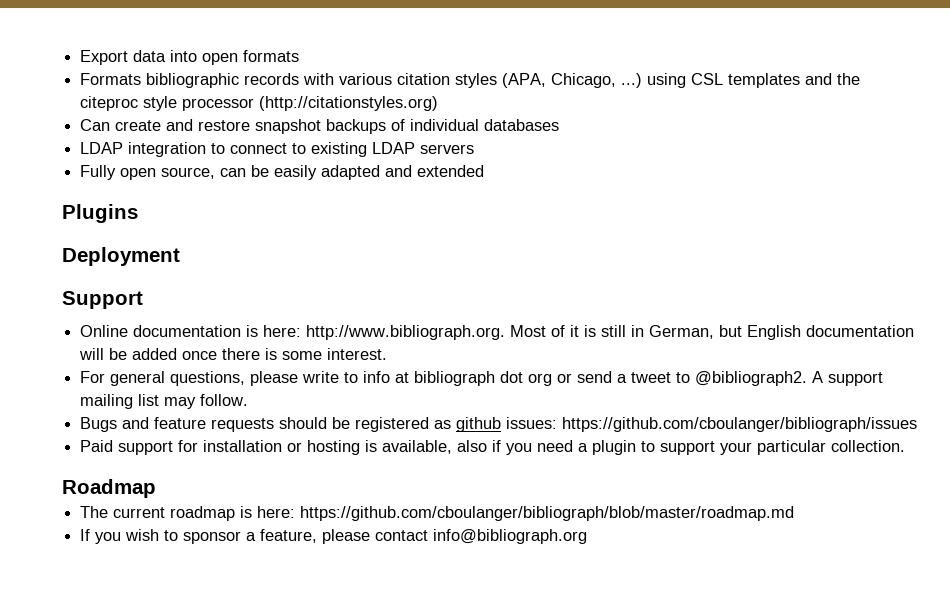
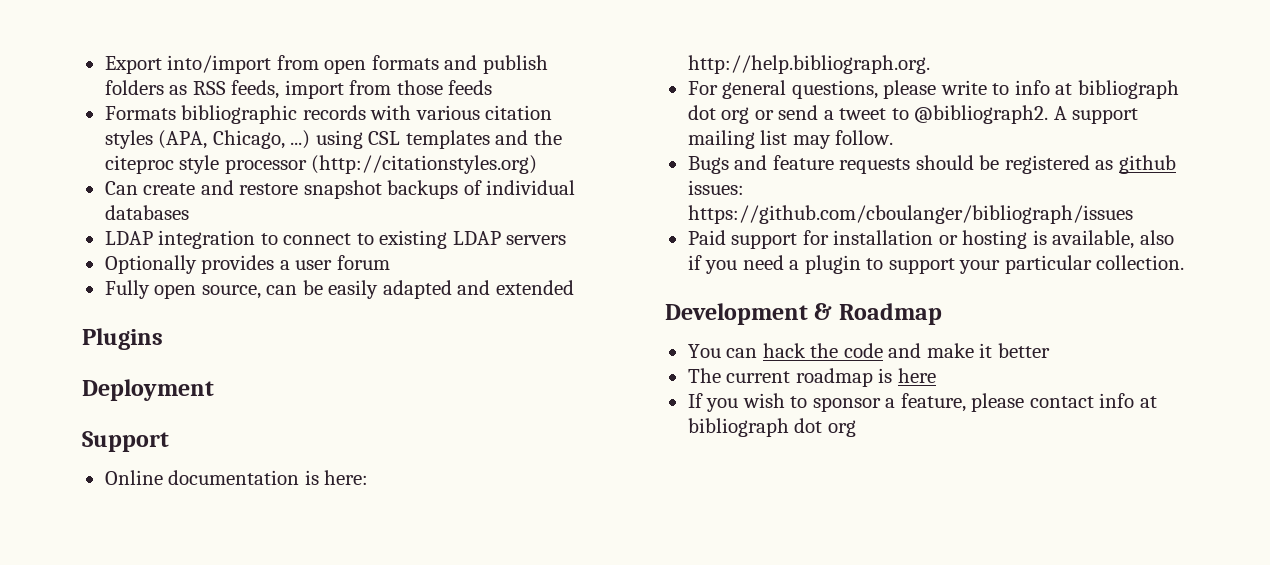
[133,50,198,62] data into -> [167,55,319,74] into/import from
(300, 56) none -> [444,55,548,74] [104,80,493,99] and publish folders as RSS feeds, import from those feeds
(475, 149) none -> [104,255,390,274] // Optionally provides a user forum
[306,325,915,340] [79,348,388,360] http://www.bibliograph.org. Most of it is still in German, but English documentation will be added once there is some interest. -> [687,55,930,74] http://help.bibliograph.org.
(906, 446) none -> [665,303,833,325] Development &
(156, 488) none -> [687,343,1050,358] // You can hack the code and make it better
[257,506,795,521] here: https://github.com/cboulanger/bibliograph/blob/master/roadmap.md -> [897,368,936,383] here
[433,529,588,544] info@bibliograph.org -> [1099,393,1157,408] [687,418,856,437] info at bibliograph dot org

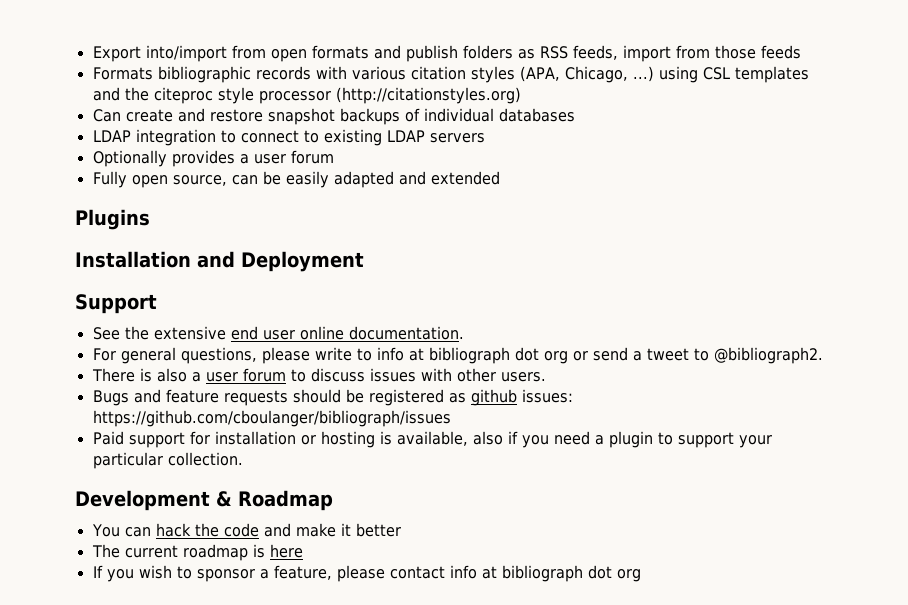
(163, 339) none -> [75,251,235,268] Installation and
[104,470,369,485] [687,55,930,74] Online documentation is here: http://help.bibliograph.org. -> [92,326,464,340] See the extensive end user online documentation.
[1053,106,1139,124] [687,130,894,149] A support mailing list may follow. -> [91,368,546,382] // There is also a user forum to discuss issues with other users.

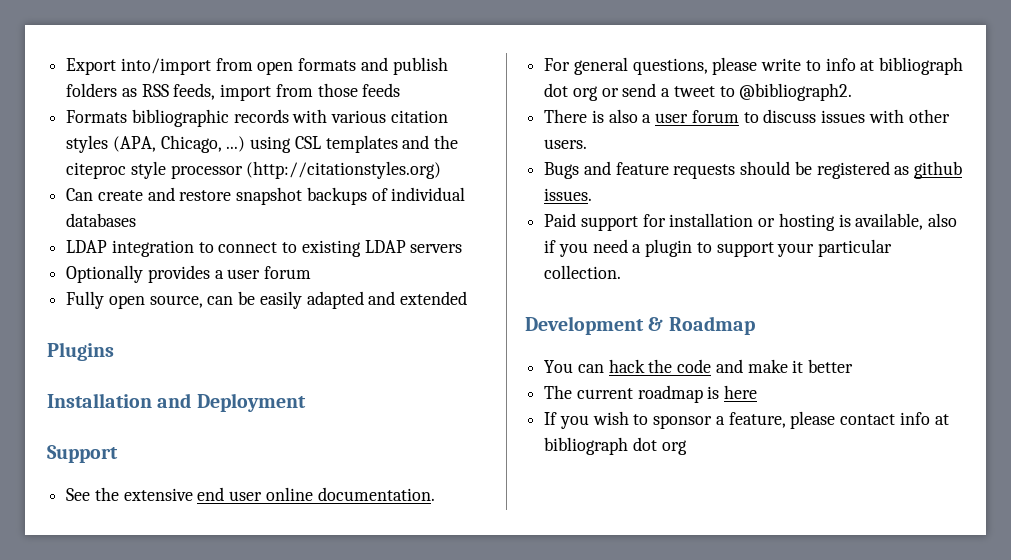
[521,389,573,403] [92,410,451,427] issues: https://github.com/cboulanger/bibliograph/issues -> [544,188,593,201] issues.

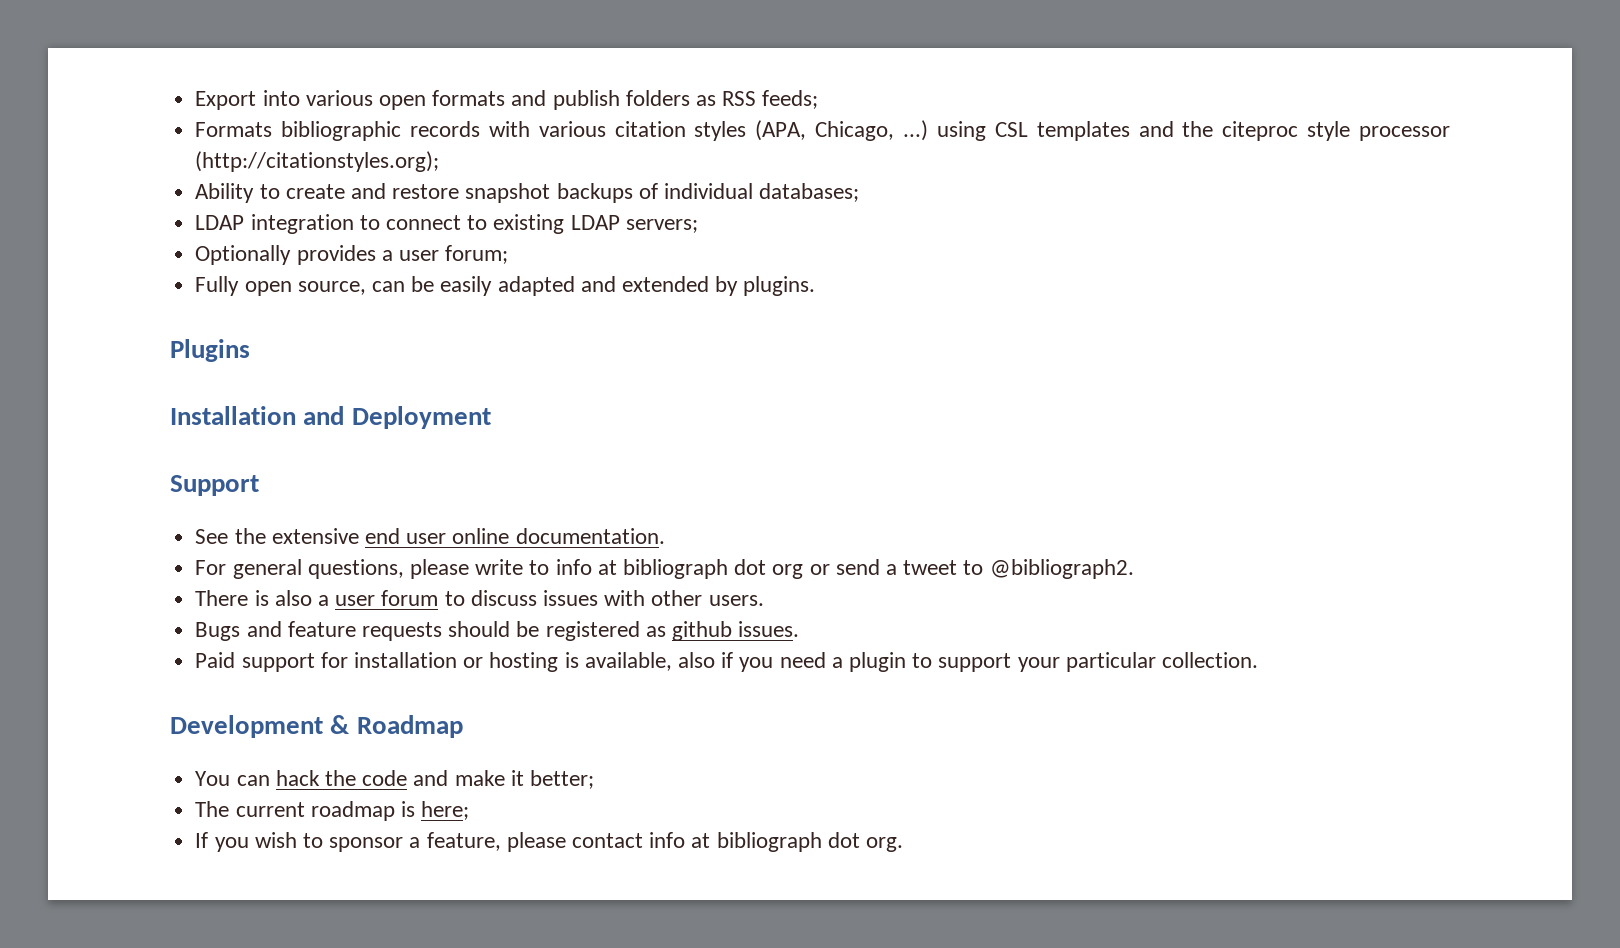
[120,58,253,75] into/import from -> [262,90,373,106] into various
[173,83,401,101] feeds, import from those feeds -> [762,90,819,109] feeds;
[246,161,442,179] [66,188,94,201] (http://citationstyles.org) // Can -> [195,151,440,172] [195,183,280,203] (http://citationstyles.org); // Ability to
[66,213,137,227] databases -> [759,183,860,202] databases;
[410,244,463,253] servers -> [625,219,698,233] servers;
[264,266,312,279] forum -> [445,245,509,264] forum;
(468, 298) none -> [715,276,816,296] by plugins.
[808,359,854,373] better -> [529,770,594,789] better;
[724,385,758,399] here -> [421,801,470,820] here;
[661,440,687,455] org -> [866,837,904,852] org.

